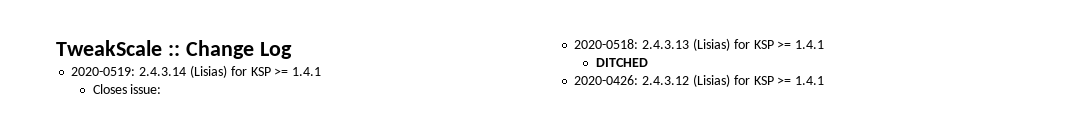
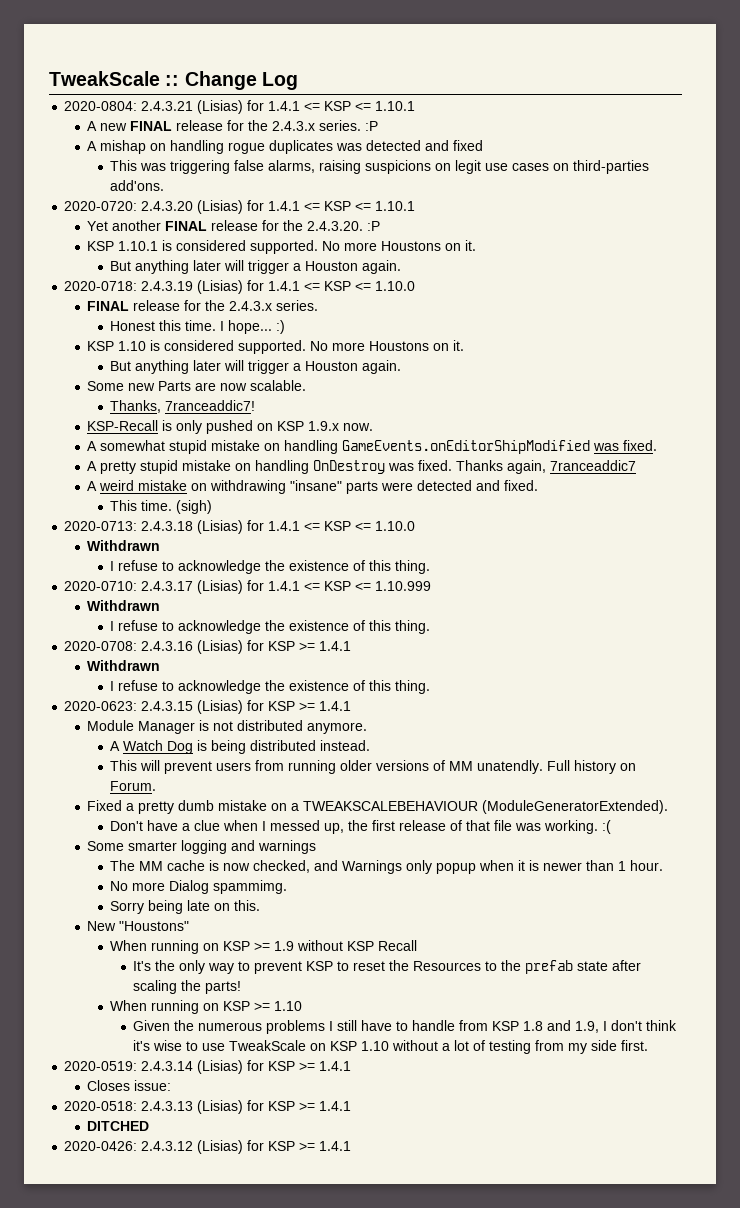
(292, 50) none -> [64,100,416,114] [87,120,379,131] [87,140,484,154] [110,160,650,174] [110,180,165,191] [64,200,416,214] [87,220,381,231] [87,240,477,254] [110,260,402,274] [64,280,416,294] [87,300,319,311] [110,320,286,334] [87,340,465,354] [110,360,402,374] [87,380,307,391] [110,400,256,413] [87,420,374,434] [87,440,658,454] [87,460,637,474] [87,480,539,494] [110,500,213,514] [64,520,416,534] [87,540,161,551] [110,560,431,574] [64,580,432,594] [87,600,161,611] [110,620,431,634] [64,640,352,654] [87,660,161,671] [110,680,431,694] [64,700,352,714] [87,720,368,734] [110,740,371,754] [110,760,637,774] [110,781,157,791] [87,800,669,814] [110,820,612,834] [87,840,317,854] [110,860,664,874] [110,880,288,894] [110,900,261,914] [87,921,190,931] [110,940,418,954] [133,960,642,974] [133,980,242,994] [110,1000,303,1014] [133,1020,678,1034] [133,1040,649,1054] // 2020-0804: 2.4.3.21 (Lisias) for 1.4.1 <= KSP <= 1.10.1 // A new FINAL release for the 2.4.3.x series. :P // A mishap on handling rogue duplicates was detected and fixed // This was triggering false alarms, raising suspicions on legit use cases on third-parties add'ons. // 2020-0720: 2.4.3.20 (Lisias) for 1.4.1 <= KSP <= 1.10.1 // Yet another FINAL release for the 2.4.3.20. :P // KSP 1.10.1 is considered supported. No more Houstons on it. // But anything later will trigger a Houston again. // 2020-0718: 2.4.3.19 (Lisias) for 1.4.1 <= KSP <= 1.10.0 // FINAL release for the 2.4.3.x series. // Honest this time. I hope... :) // KSP 1.10 is considered supported. No more Houstons on it. // But anything later will trigger a Houston again. // Some new Parts are now scalable. // Thanks, 7ranceaddic7! // KSP-Recall is only pushed on KSP 1.9.x now. // A somewhat stupid mistake on handling GameEvents.onEditorShipModified was fixed. // A pretty stupid mistake on handling OnDestroy was fixed. Thanks again, 7ranceaddic7 // A weird mistake on withdrawing "insane" parts were detected and fixed. // This time. (sigh) // 2020-0713: 2.4.3.18 (Lisias) for 1.4.1 <= KSP <= 1.10.0 // Withdrawn // I refuse to acknowledge the existence of this thing. // 2020-0710: 2.4.3.17 (Lisias) for 1.4.1 <= KSP <= 1.10.999 // Withdrawn // I refuse to acknowledge the existence of this thing. // 2020-0708: 2.4.3.16 (Lisias) for KSP >= 1.4.1 // Withdrawn // I refuse to acknowledge the existence of this thing. // 2020-0623: 2.4.3.15 (Lisias) for KSP >= 1.4.1 // Module Manager is not distributed anymore. // A Watch Dog is being distributed instead. // This will prevent users from running older versions of MM unatendly. Full history on Forum. // Fixed a pretty dumb mistake on a TWEAKSCALEBEHAVIOUR (ModuleGeneratorExtended). // Don't have a clue when I messed up, the first release of that file was working. :( // Some smarter logging and warnings // The MM cache is now checked, and Warnings only popup when it is newer than 1 hour. // No more Dialog spammimg. // Sorry being late on this. // New "Houstons" // When running on KSP >= 1.9 without KSP Recall // It's the only way to prevent KSP to reset the Resources to the prefab state after scaling the parts! // When running on KSP >= 1.10 // Given the numerous problems I still have to handle from KSP 1.8 and 1.9, I don't think it's wise to use TweakScale on KSP 1.10 without a lot of testing from my side first.

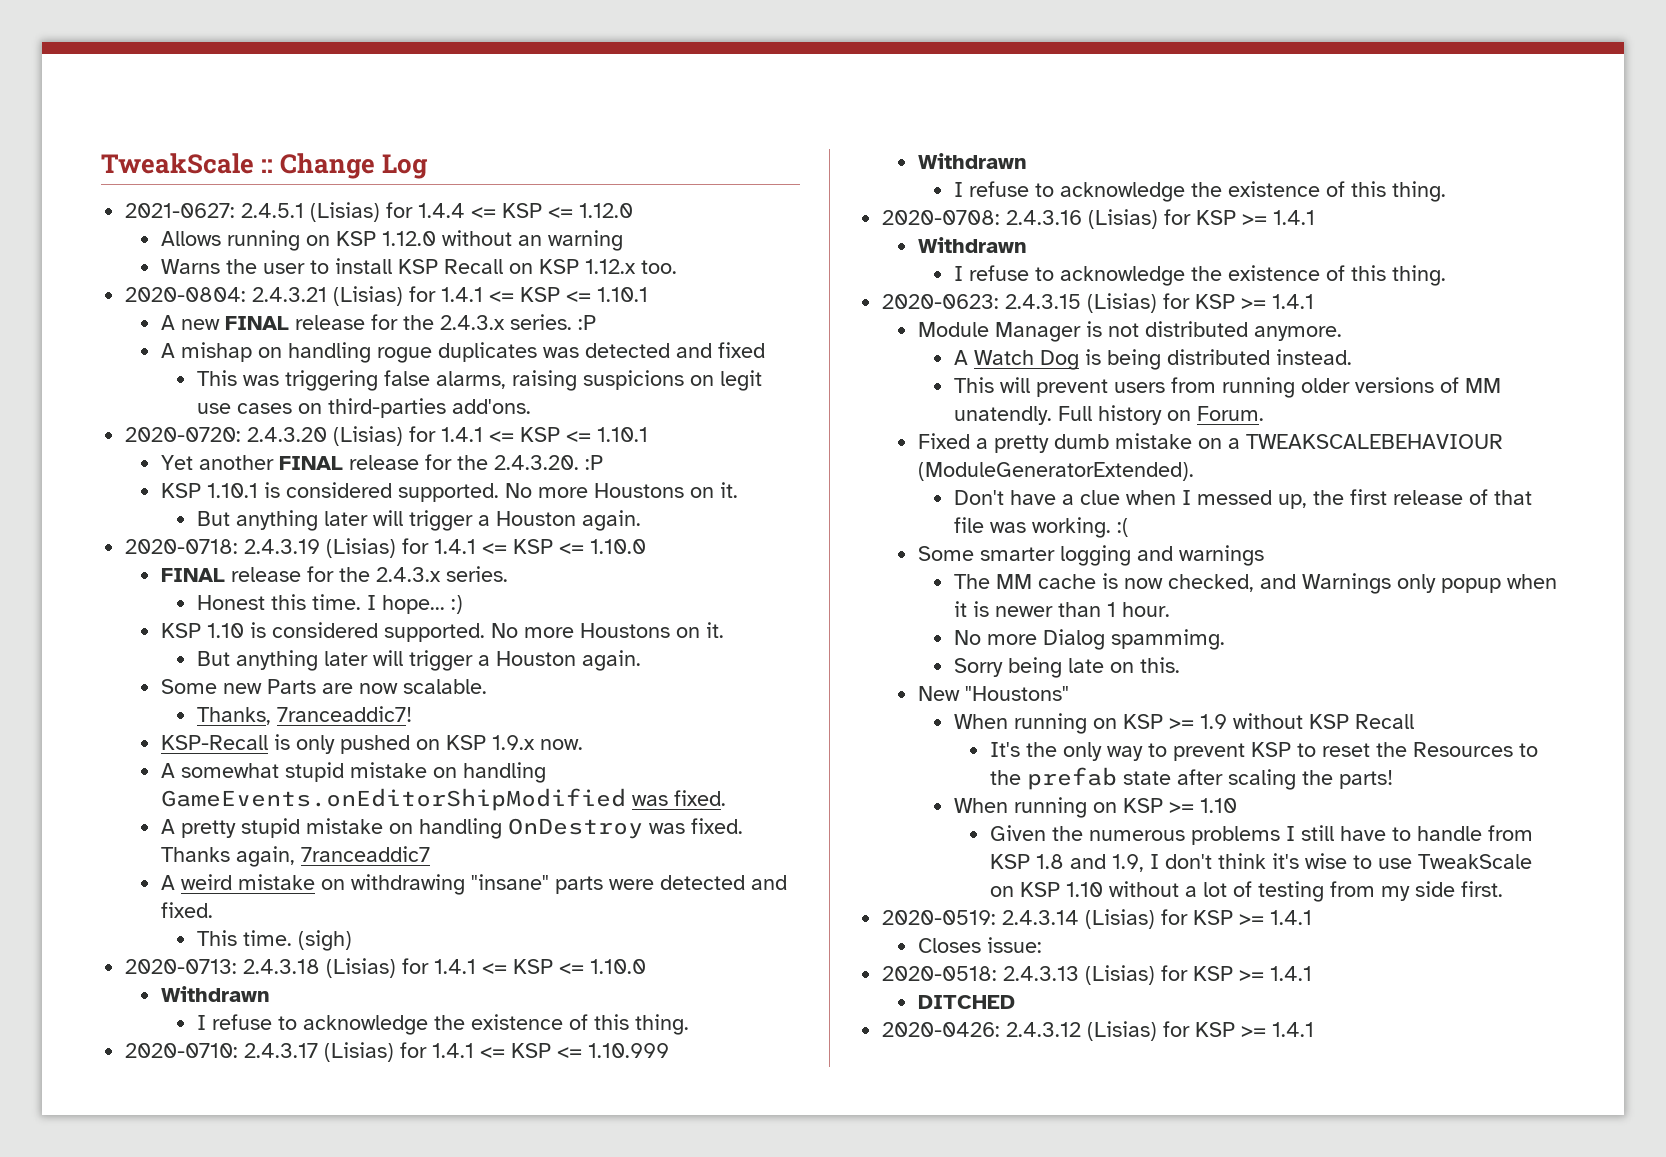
(298, 81) none -> [125,202,634,222] [161,230,624,251] [161,258,678,274] // 2021-0627: 2.4.5.1 (Lisias) for 1.4.4 <= KSP <= 1.12.0 // Allows running on KSP 1.12.0 without an warning // Warns the user to install KSP Recall on KSP 1.12.x too.

